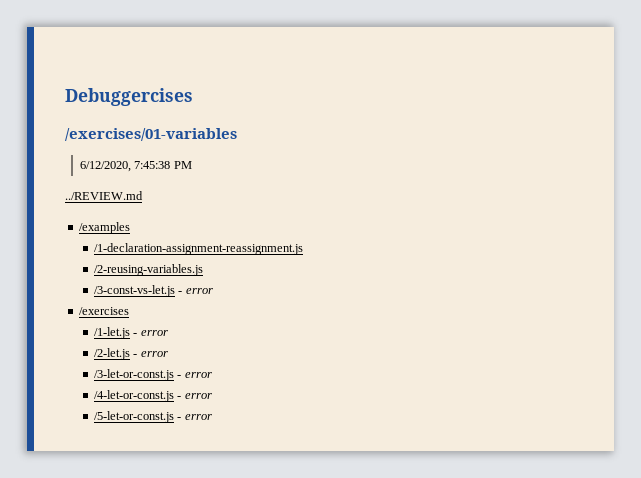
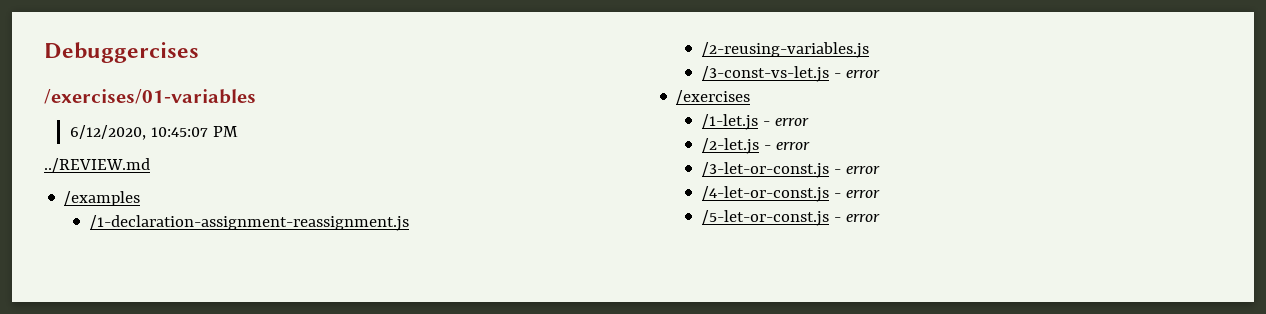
[134,161,171,169] 7:45:38 -> [150,127,208,137] 10:45:07

